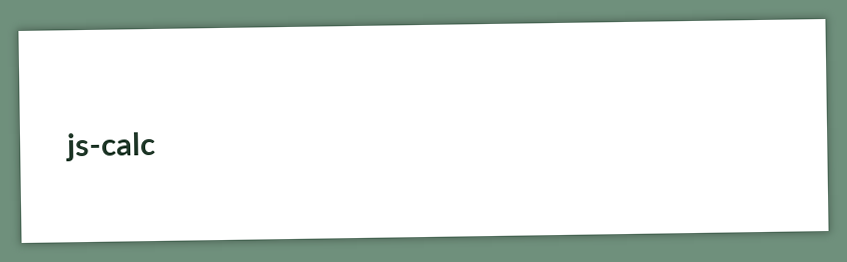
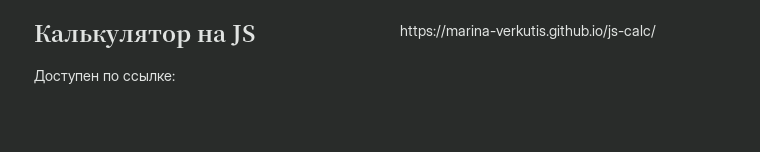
[64,131,156,162] js-calc -> [34,25,256,48] [34,70,175,84] [400,25,656,39] Калькулятор на JS // Доступен по ссылке: https://marina-verkutis.github.io/js-calc/

